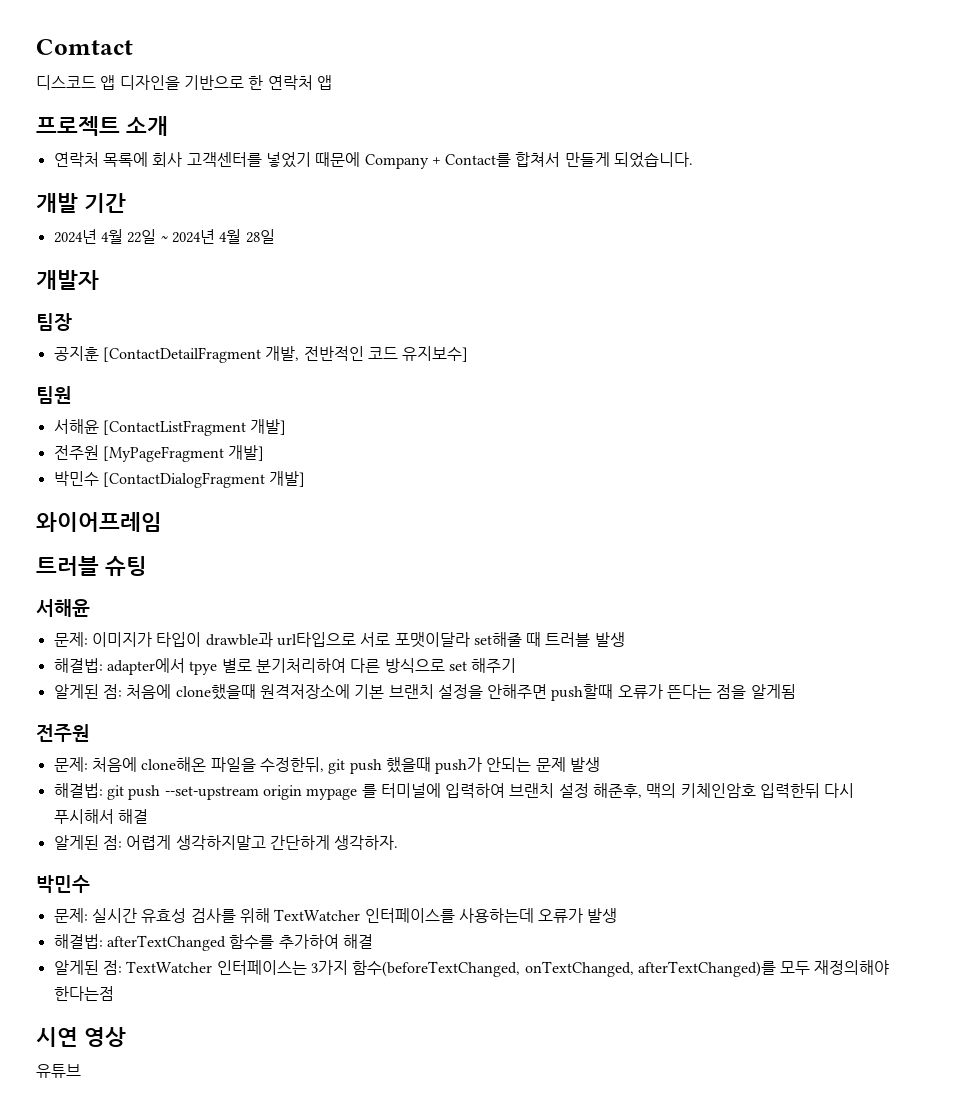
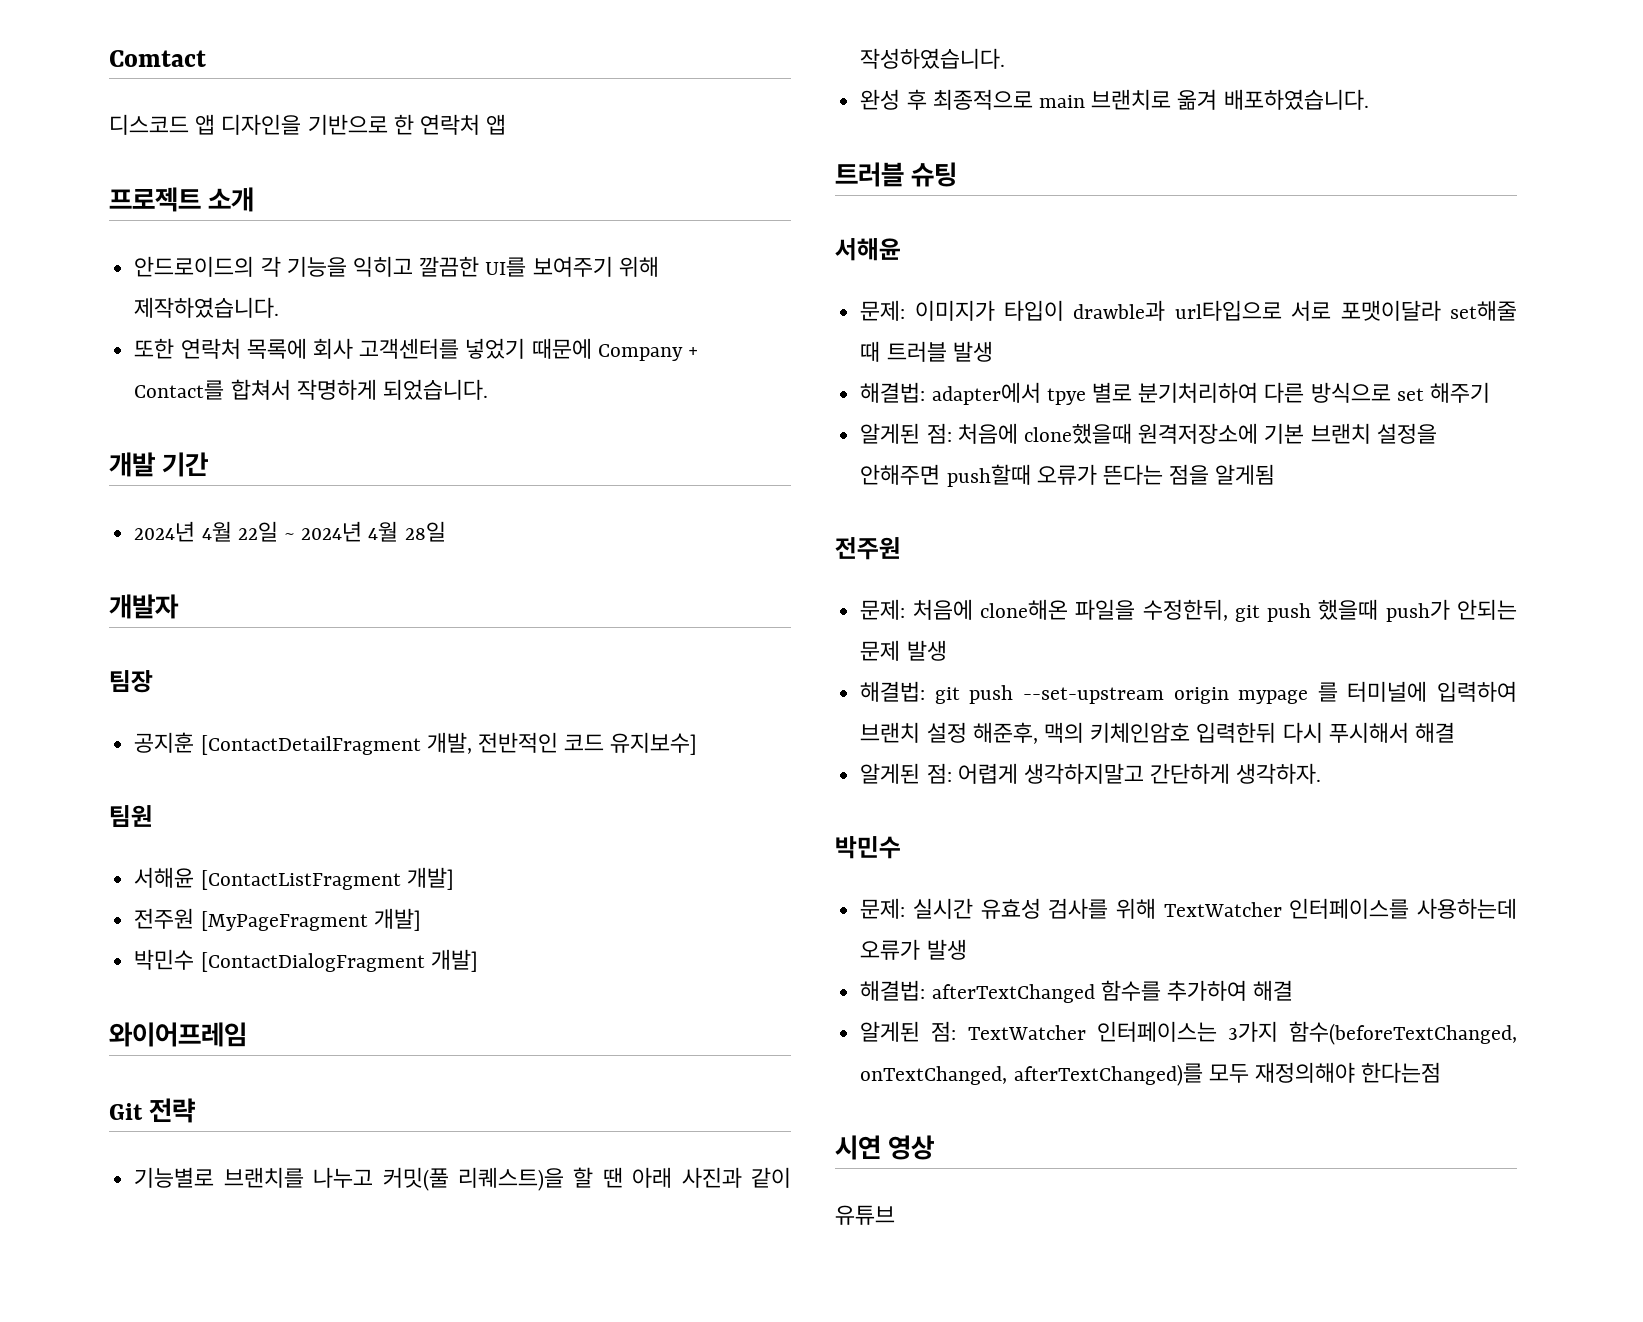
(168, 126) none -> [134,256,659,277] [134,297,280,318] [134,338,175,359] 안드로이드의 각 기능을 익히고 깔끔한 UI를 보여주기 위해 제작하였습니다. // 또한
[564,152,610,167] 만들게 -> [296,379,377,400] 작명하게
(162, 522) none -> [109,1098,196,1123] [134,1167,792,1191] [860,48,1006,69] [860,89,1369,110] // Git 전략 // 기능별로 브랜치를 나누고 커밋(풀 리퀘스트)을 할 땐 아래 사진과 같이 작성하였습니다. // 완성 후 최종적으로 main 브랜치로 옮겨 배포하였습니다.

